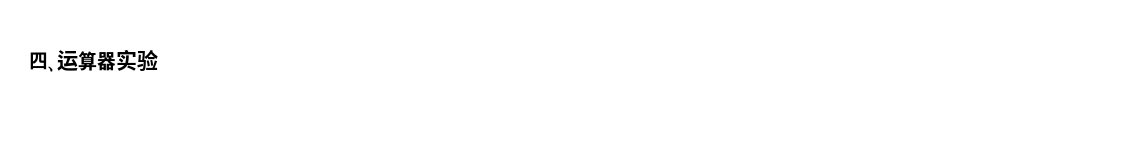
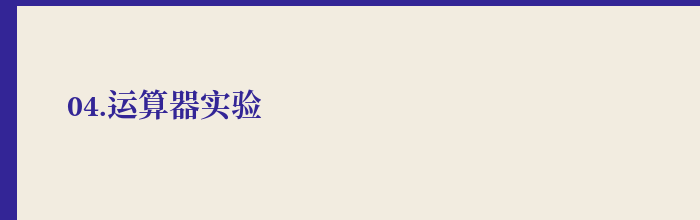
[29,52,57,72] 四、 -> [67,97,107,116] 04.

